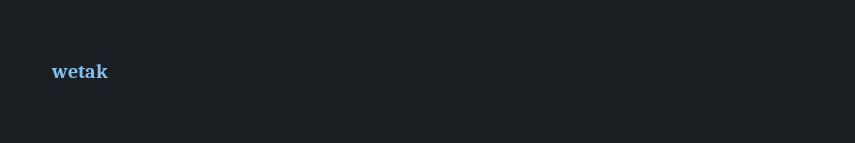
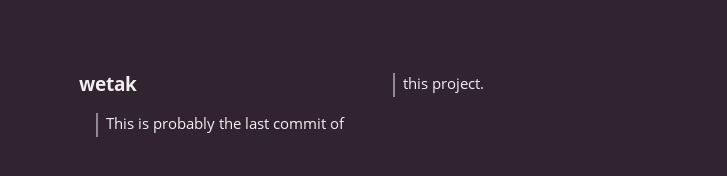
(108, 70) none -> [106,117,346,133] [403,77,485,93] // This is probably the last commit of this project.

